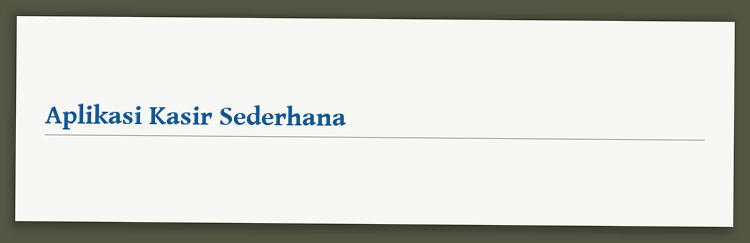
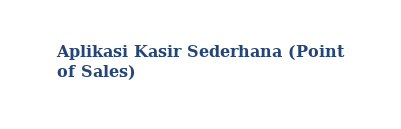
(348, 115) none -> [288,45,345,60] [57,65,136,80] (Point of Sales)

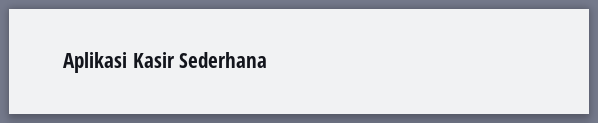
[288,45,345,60] [57,65,136,80] (Point of Sales) -> (268, 60) none

